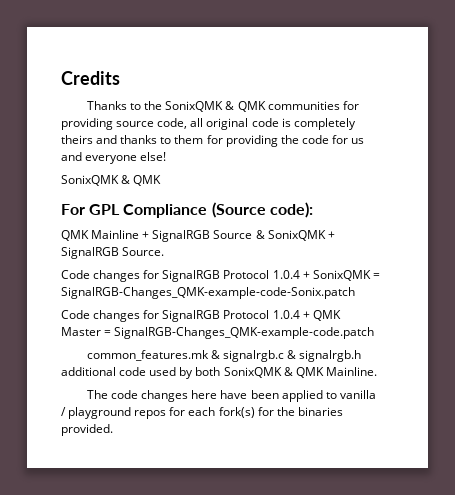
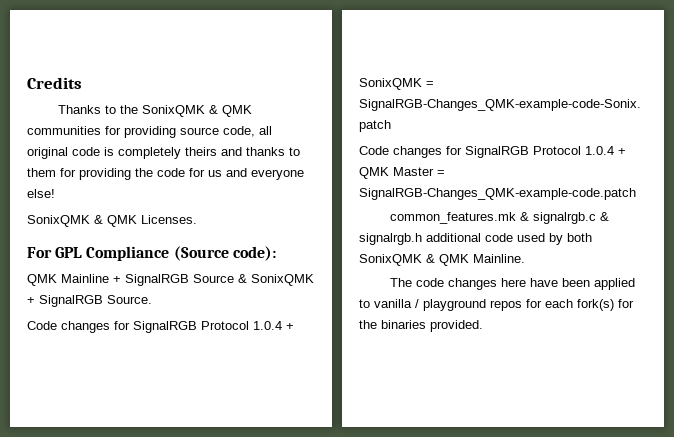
(162, 180) none -> [141,215,197,224] Licenses.

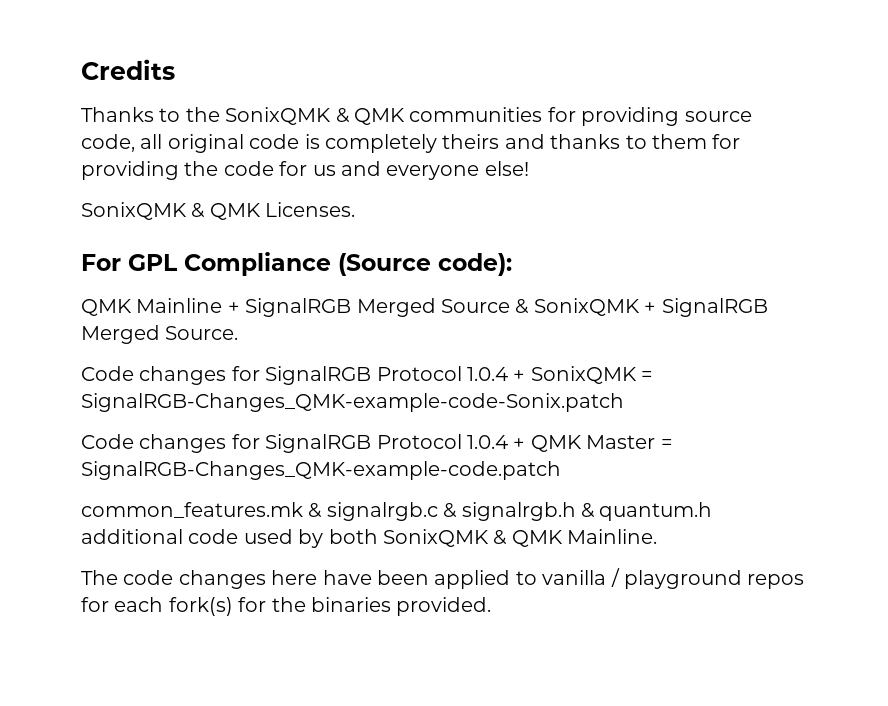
(189, 280) none -> [356,298,436,317] Merged
(103, 301) none -> [81,325,160,344] Merged
(422, 239) none -> [581,502,713,521] & quantum.h

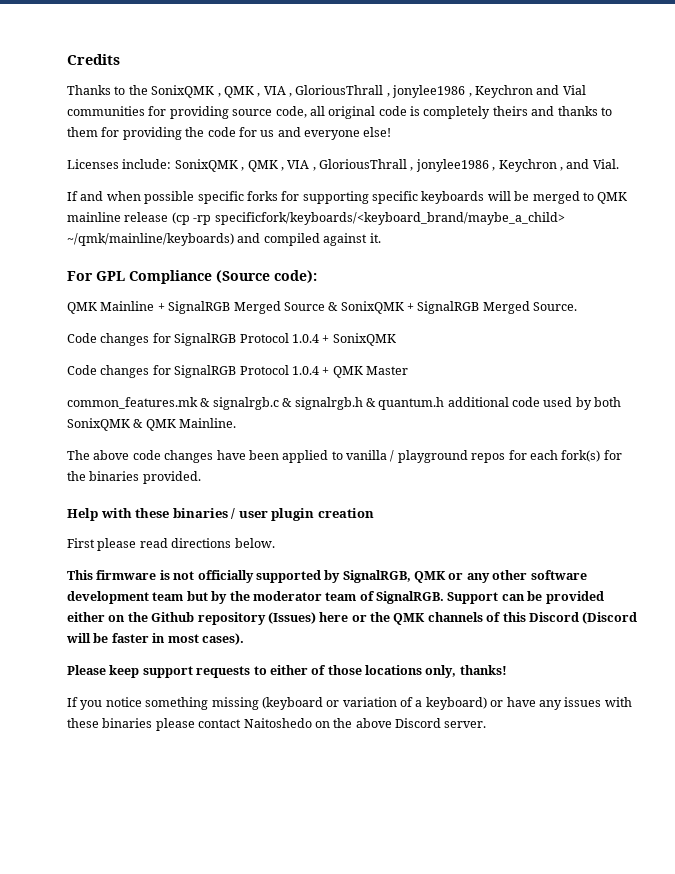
[335,108,405,125] & QMK -> [217,85,586,98] , QMK , VIA , GloriousThrall , jonylee1986 , Keychron and Vial
[81,202,356,220] SonixQMK & QMK Licenses. -> [67,159,619,172] [67,191,628,204] [67,212,565,225] [67,233,381,246] Licenses include: SonixQMK , QMK , VIA , GloriousThrall , jonylee1986 , Keychron , and Vial. // If and when possible specific forks for supporting specific keyboards will be merged to QMK mainline release (cp -rp specificfork/keyboards/<keyboard_brand/maybe_a_child> ~/qmk/mainline/keyboards) and compiled against it.
[641,371,654,381] [81,393,624,412] = SignalRGB-Changes_QMK-example-code-Sonix.patch -> (396, 339) none
[660,439,673,449] [81,461,561,480] = SignalRGB-Changes_QMK-example-code.patch -> (408, 370) none
(118, 577) none -> [93,450,130,460] above
[271,570,318,585] here -> (214, 456) none
(492, 606) none -> [67,508,374,521] [67,538,275,551] [67,570,587,583] [67,591,604,604] [67,612,638,625] [66,633,244,645] [67,665,507,678] [67,697,632,710] [67,718,487,731] // Help with these binaries / user plugin creation // First please read directions below. // This firmware is not officially supported by SignalRGB, QMK or any other software development team but by the moderator team of SignalRGB. Support can be provided either on the Github repository (Issues) here or the QMK channels of this Discord (Discord will be faster in most cases). // Please keep support requests to either of those locations only, thanks! // If you notice something missing (keyboard or variation of a keyboard) or have any issues with these binaries please contact Naitoshedo on the above Discord server.

